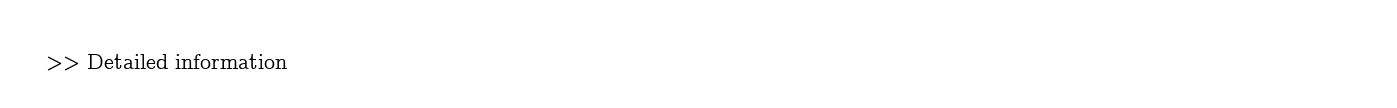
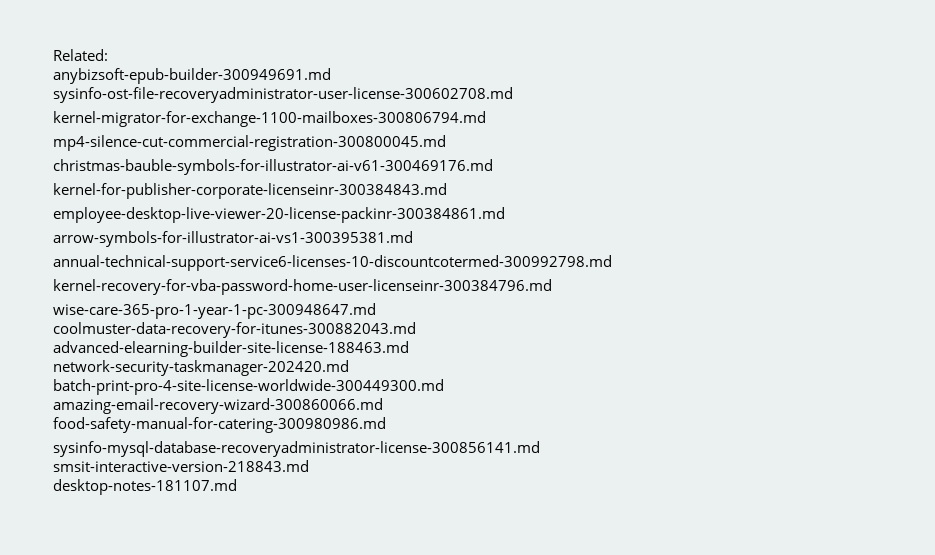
[46,54,287,71] >> Detailed information -> [53,49,108,61] [53,68,331,84] [53,87,513,103] [53,111,486,127] [53,135,446,151] [53,159,493,175] [53,183,447,199] [53,207,505,223] [53,231,413,247] [53,255,612,271] [53,279,552,295] [53,303,376,319] [53,322,416,338] [53,341,409,357] [53,360,349,376] [53,379,444,395] [53,398,383,414] [53,417,386,433] [53,441,540,457] [53,460,309,472] [53,479,237,495] Related: // anybizsoft-epub-builder-300949691.md // sysinfo-ost-file-recoveryadministrator-user-license-300602708.md // kernel-migrator-for-exchange-1100-mailboxes-300806794.md // mp4-silence-cut-commercial-registration-300800045.md // christmas-bauble-symbols-for-illustrator-ai-v61-300469176.md // kernel-for-publisher-corporate-licenseinr-300384843.md // employee-desktop-live-viewer-20-license-packinr-300384861.md // arrow-symbols-for-illustrator-ai-vs1-300395381.md // annual-technical-support-service6-licenses-10-discountcotermed-300992798.md // kernel-recovery-for-vba-password-home-user-licenseinr-300384796.md // wise-care-365-pro-1-year-1-pc-300948647.md // coolmuster-data-recovery-for-itunes-300882043.md // advanced-elearning-builder-site-license-188463.md // network-security-taskmanager-202420.md // batch-print-pro-4-site-license-worldwide-300449300.md // amazing-email-recovery-wizard-300860066.md // food-safety-manual-for-catering-300980986.md // sysinfo-mysql-database-recoveryadministrator-license-300856141.md // smsit-interactive-version-218843.md // desktop-notes-181107.md

